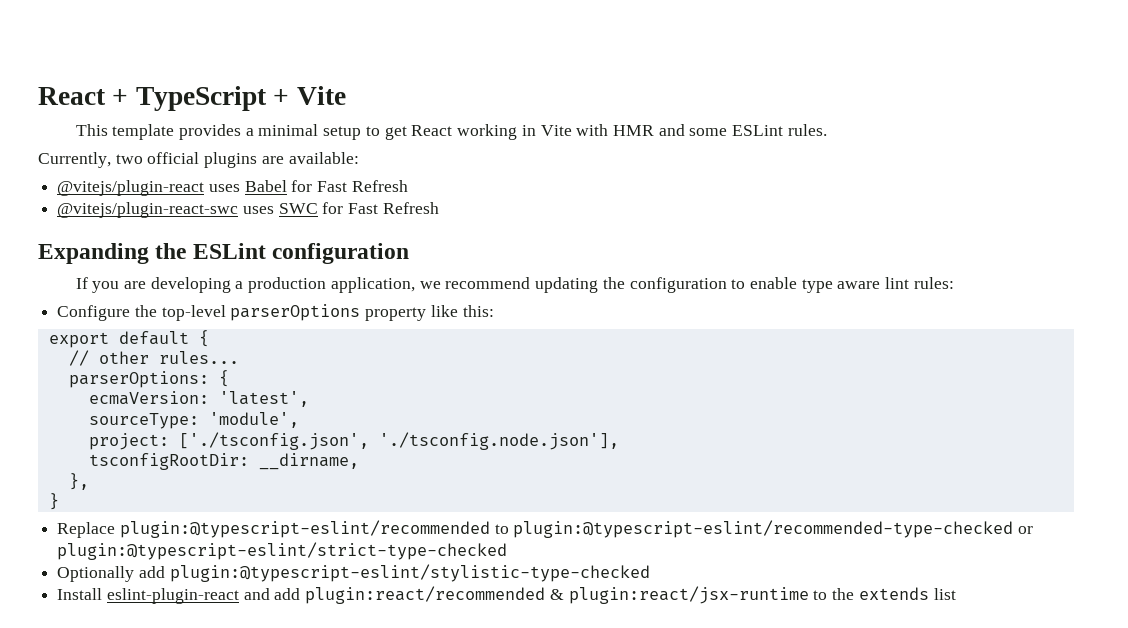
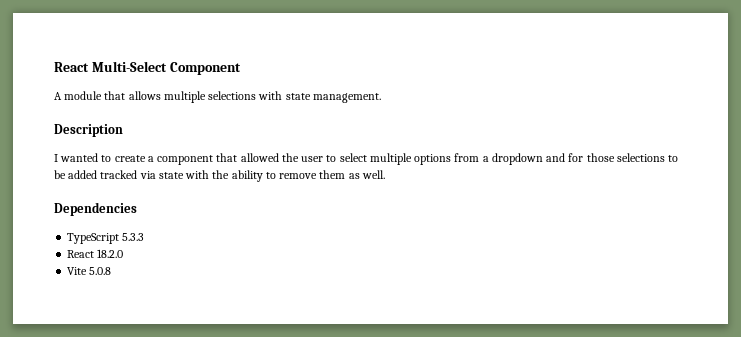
[38,86,346,111] [75,124,827,140] [38,152,359,168] [57,180,408,196] [57,202,439,218] [38,243,410,264] [75,277,954,293] [57,304,494,321] [48,330,209,348] [68,350,239,366] [68,370,229,388] [88,391,309,407] [88,412,299,429] [88,432,619,450] [88,453,359,470] [68,473,89,490] [48,493,59,510] [57,520,1034,538] [57,542,508,560] [57,564,650,582] [57,586,956,604] React + TypeScript + Vite // This template provides a minimal setup to get React working in Vite with HMR and some ESLint rules. // Currently, two official plugins are available: // @vitejs/plugin-react uses Babel for Fast Refresh // @vitejs/plugin-react-swc uses SWC for Fast Refresh // Expanding the ESLint configuration // If you are developing a production application, we recommend updating the configuration to enable type aware lint rules: // Configure the top-level parserOptions property like this: // export default { // // other rules... // parserOptions: { // ecmaVersion: 'latest', // sourceType: 'module', // project: ['./tsconfig.json', './tsconfig.node.json'], // tsconfigRootDir: __dirname, // }, // } // Replace plugin:@typescript-eslint/recommended to plugin:@typescript-eslint/recommended-type-checked or plugin:@typescript-eslint/strict-type-checked // Optionally add plugin:@typescript-eslint/stylistic-type-checked // Install eslint-plugin-react and add plugin:react/recommended & plugin:react/jsx-runtime to the extends list -> [54,61,241,75] [54,91,381,103] [54,124,123,137] [54,153,679,165] [54,170,385,182] [54,202,137,216] [67,233,145,244] [67,249,124,258] [67,267,112,275] React Multi-Select Component // A module that allows multiple selections with state management. // Description // I wanted to create a component that allowed the user to select multiple options from a dropdown and for those selections to be added tracked via state with the ability to remove them as well. // Dependencies // TypeScript 5.3.3 // React 18.2.0 // Vite 5.0.8

